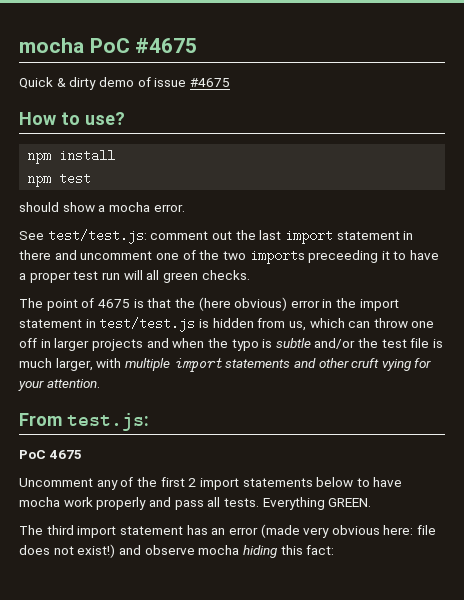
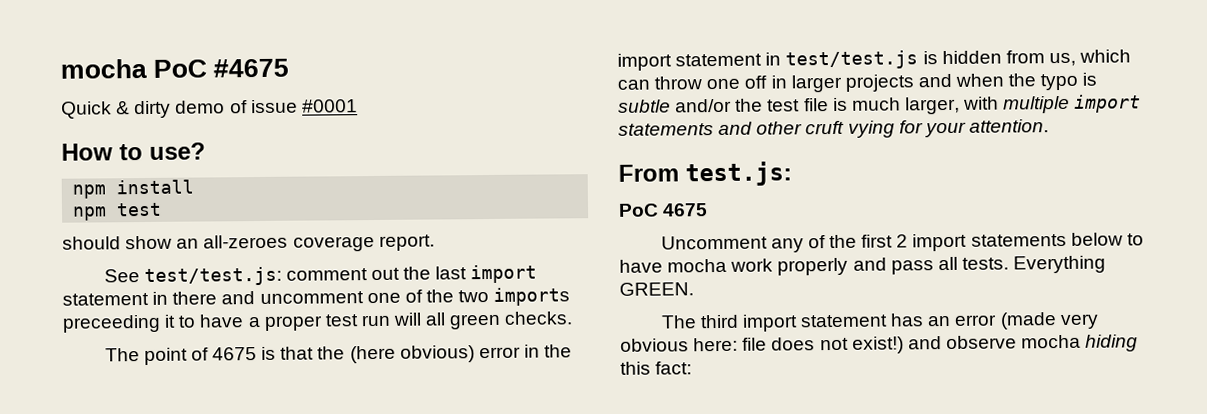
[189,78,230,87] #4675 -> [301,99,358,113] #0001
[98,202,185,212] a mocha error. -> [176,234,435,252] an all-zeroes coverage report.

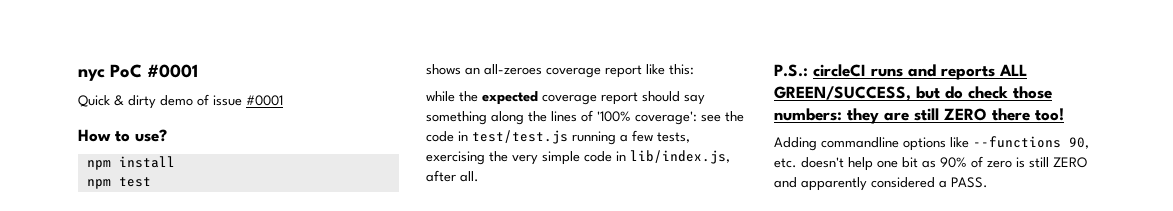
[60,58,290,79] mocha PoC #4675 -> [78,64,198,81] nyc PoC #0001
[62,235,173,250] should show -> [426,64,461,75] shows
[378,234,435,251] [103,264,538,287] [62,287,571,306] [62,311,574,333] [104,344,573,366] [617,49,1132,71] [617,72,1098,93] [618,94,1142,115] [618,119,1049,138] [618,161,792,187] [618,203,709,217] [660,232,1144,253] [619,255,1107,276] [619,282,694,296] [660,312,1099,332] [620,334,1139,354] [620,361,693,375] report. // See test/test.js: comment out the last import statement in there and uncomment one of the two imports preceeding it to have a proper test run will all green checks. // The point of 4675 is that the (here obvious) error in the import statement in test/test.js is hidden from us, which can throw one off in larger projects and when the typo is subtle and/or the test file is much larger, with multiple import statements and other cruft vying for your attention. // From test.js: // PoC 4675 // Uncomment any of the first 2 import statements below to have mocha work properly and pass all tests. Everything GREEN. // The third import statement has an error (made very obvious here: file does not exist!) and observe mocha hiding this fact: -> [605,64,694,78] [426,91,705,105] [426,110,744,125] [426,130,690,145] [426,150,730,165] [426,170,479,182] [774,64,1027,80] [774,86,1052,101] [774,108,1064,124] [774,136,1089,151] [774,156,1087,171] [774,177,988,191] report like this: // while the expected coverage report should say something along the lines of '100% coverage': see the code in test/test.js running a few tests, exercising the very simple code in lib/index.js, after all. // P.S.: circleCI runs and reports ALL GREEN/SUCCESS, but do check those numbers: they are still ZERO there too! // Adding commandline options like --functions 90, etc. doesn't help one bit as 90% of zero is still ZERO and apparently considered a PASS.

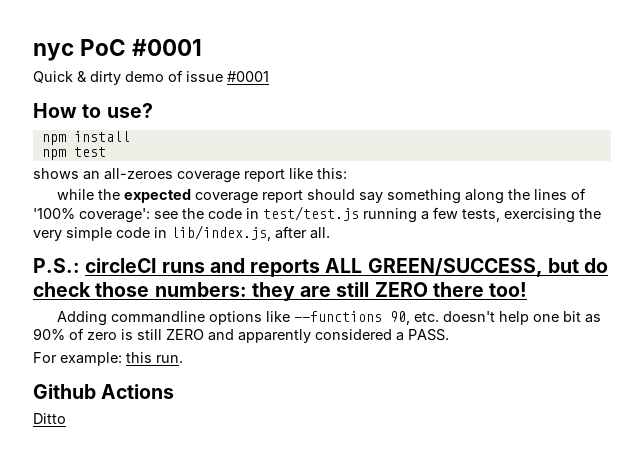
(988, 182) none -> [33,352,183,366] [33,384,175,399] [33,413,66,424] // For example: this run. // Github Actions // Ditto

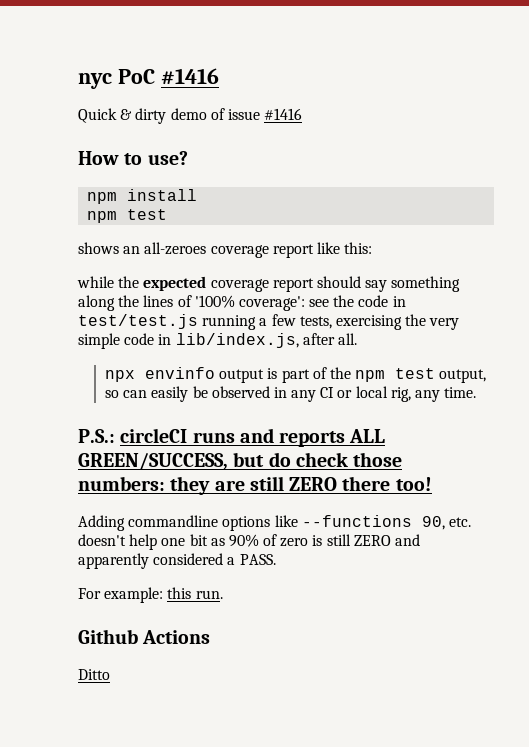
[132,39,203,56] #0001 -> [160,68,219,85] #1416
[227,71,269,82] #0001 -> [264,108,303,120] #1416
(330, 233) none -> [105,367,487,383] [105,386,477,402] // npx envinfo output is part of the npm test output, so can easily be observed in any CI or local rig, any time.

